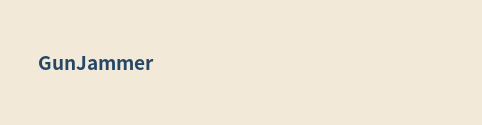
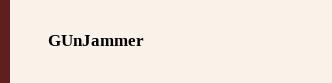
[38,56,154,70] GunJammer -> [48,35,144,46] GUnJammer

